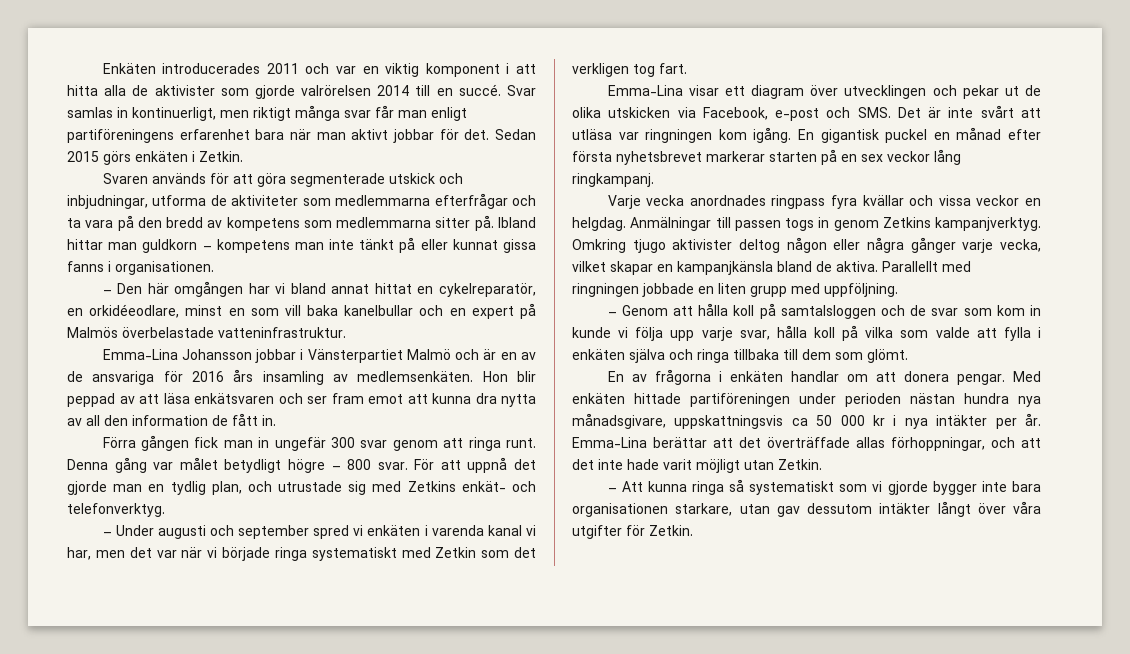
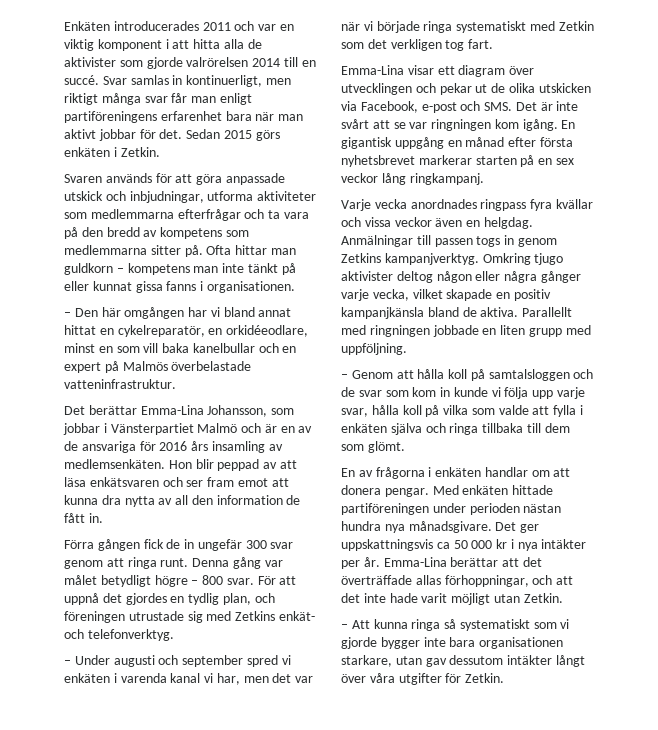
[289,173,385,187] segmenterade -> [225,173,285,185] anpassade
[210,195,227,206] de -> (254, 196) none
[497,217,536,228] Ibland -> [206,245,232,255] Ofta
[102,349,252,360] Emma-Lina Johansson -> [64,405,295,417] Det berättar Emma-Lina Johansson, som
[223,440,253,448] man -> [166,539,181,549] de
[67,481,143,495] gjorde man -> [125,593,167,605] gjordes
(272, 486) none -> [64,611,125,623] föreningen
[572,129,612,140] utläsa -> [393,122,406,129] se
[885,129,928,143] puckel -> [394,137,444,149] uppgång
(1020, 200) none -> [435,218,463,227] även
[610,261,673,275] skapar en -> [446,289,551,301] skapade en positiv
[572,413,666,429] månadsgivare, -> [408,521,540,533] månadsgivare. Det ger

